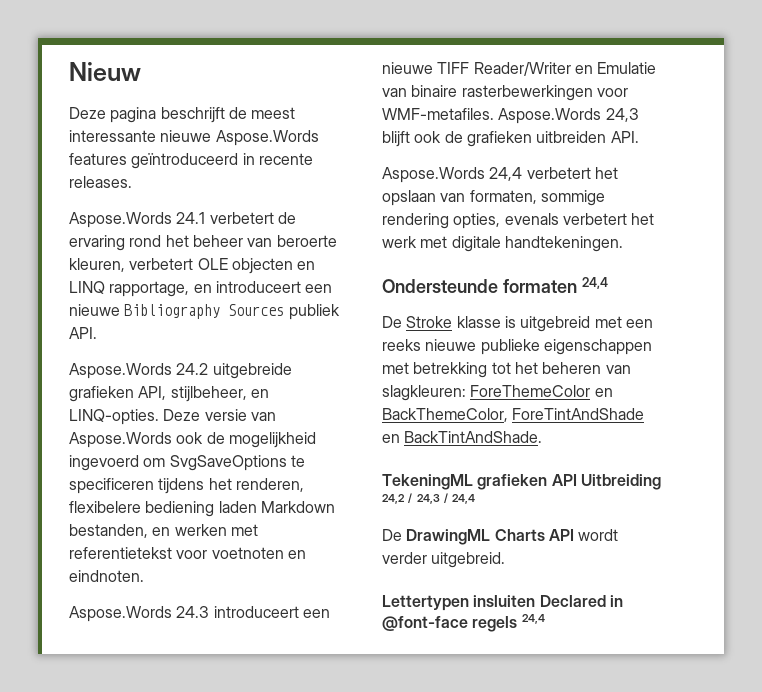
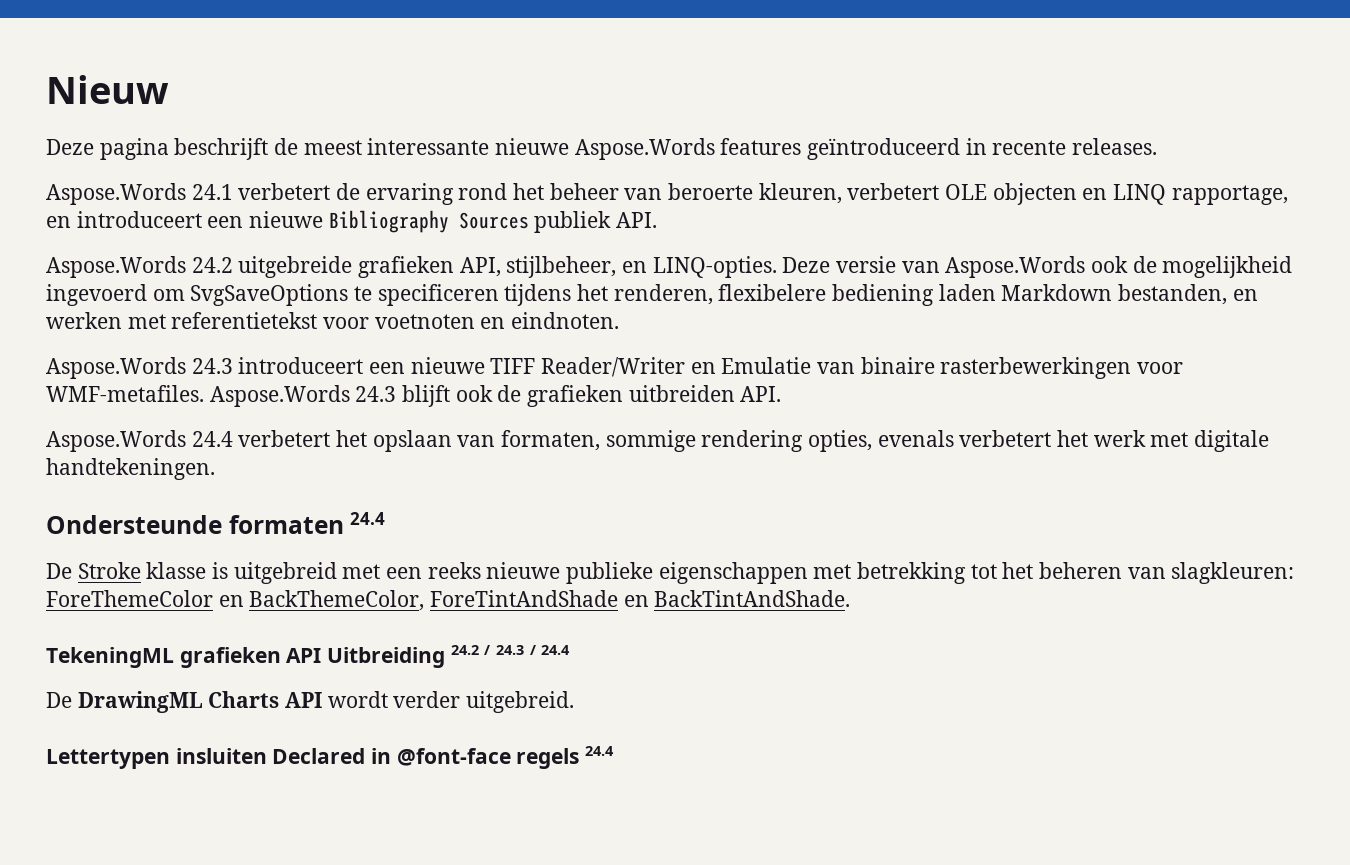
[605,108,639,122] 24,3 -> [355,386,397,402] 24.3
[489,167,523,181] 24,4 -> [191,431,233,447] 24.4
[581,277,608,289] 24,4 -> [350,512,386,525] 24.4
[382,493,476,504] 24,2 / 24,3 / 24,4 -> [450,645,571,655] 24.2 / 24.3 / 24.4
[521,614,545,624] 24,4 -> [585,746,615,756] 24.4

